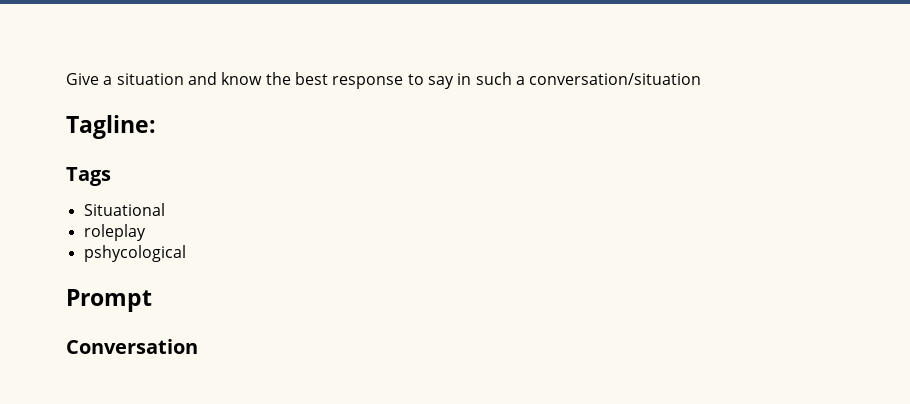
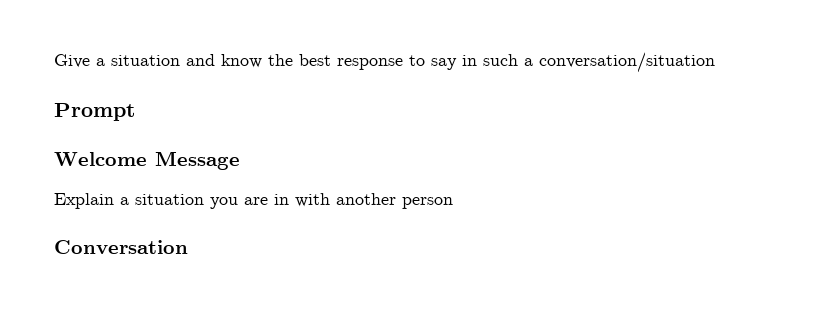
[66,115,156,139] [66,167,111,186] [83,203,165,216] [83,224,146,241] [83,245,186,262] [66,289,152,312] Tagline: // Tags // Situational // roleplay // pshycological // Prompt -> [54,103,135,121] [54,151,240,170] [54,193,453,209] Prompt // Welcome Message // Explain a situation you are in with another person

